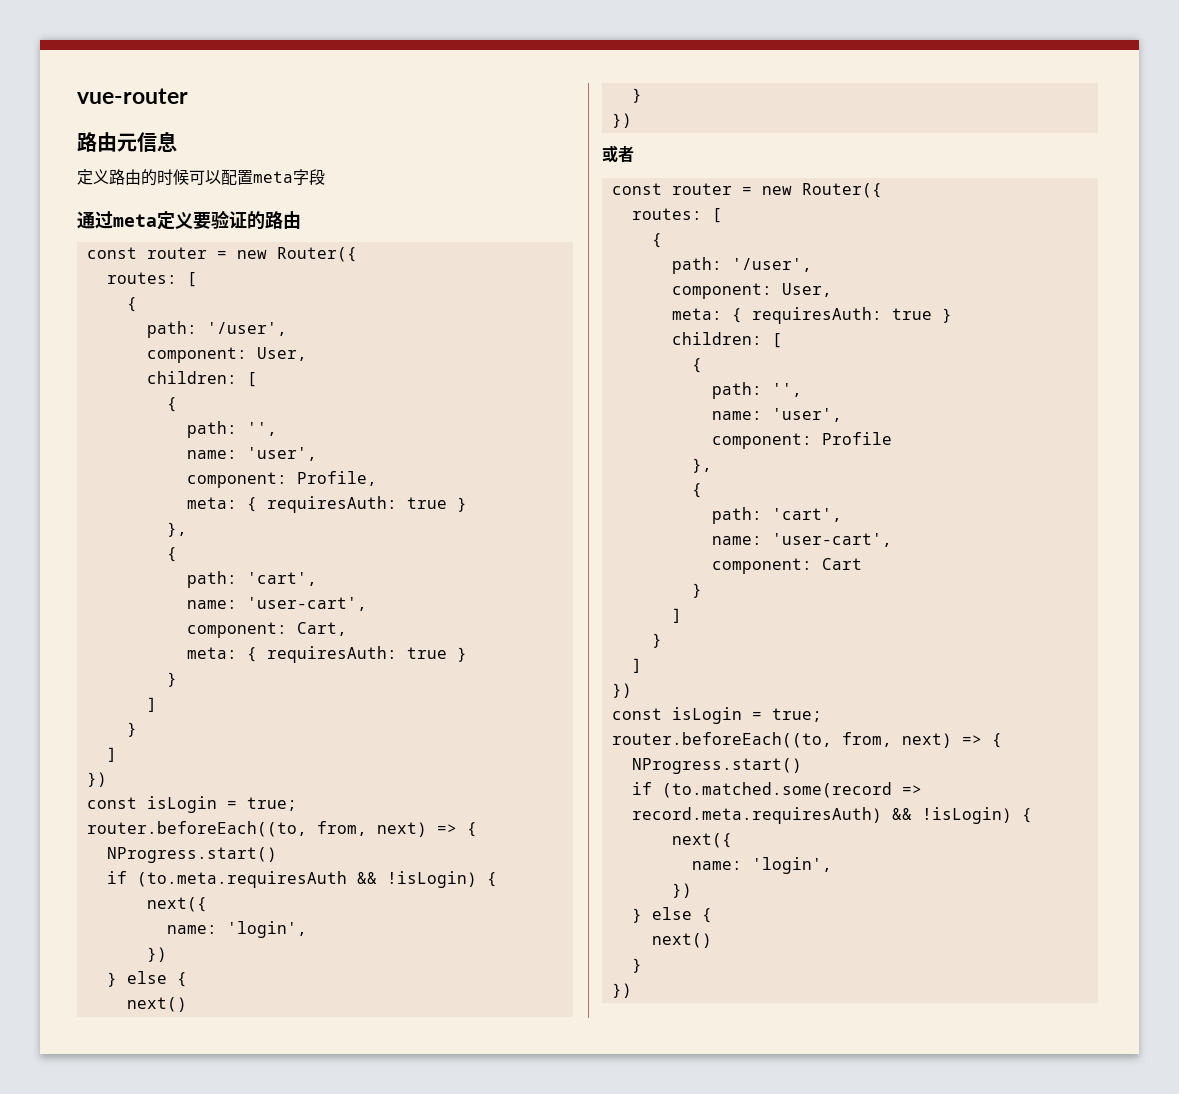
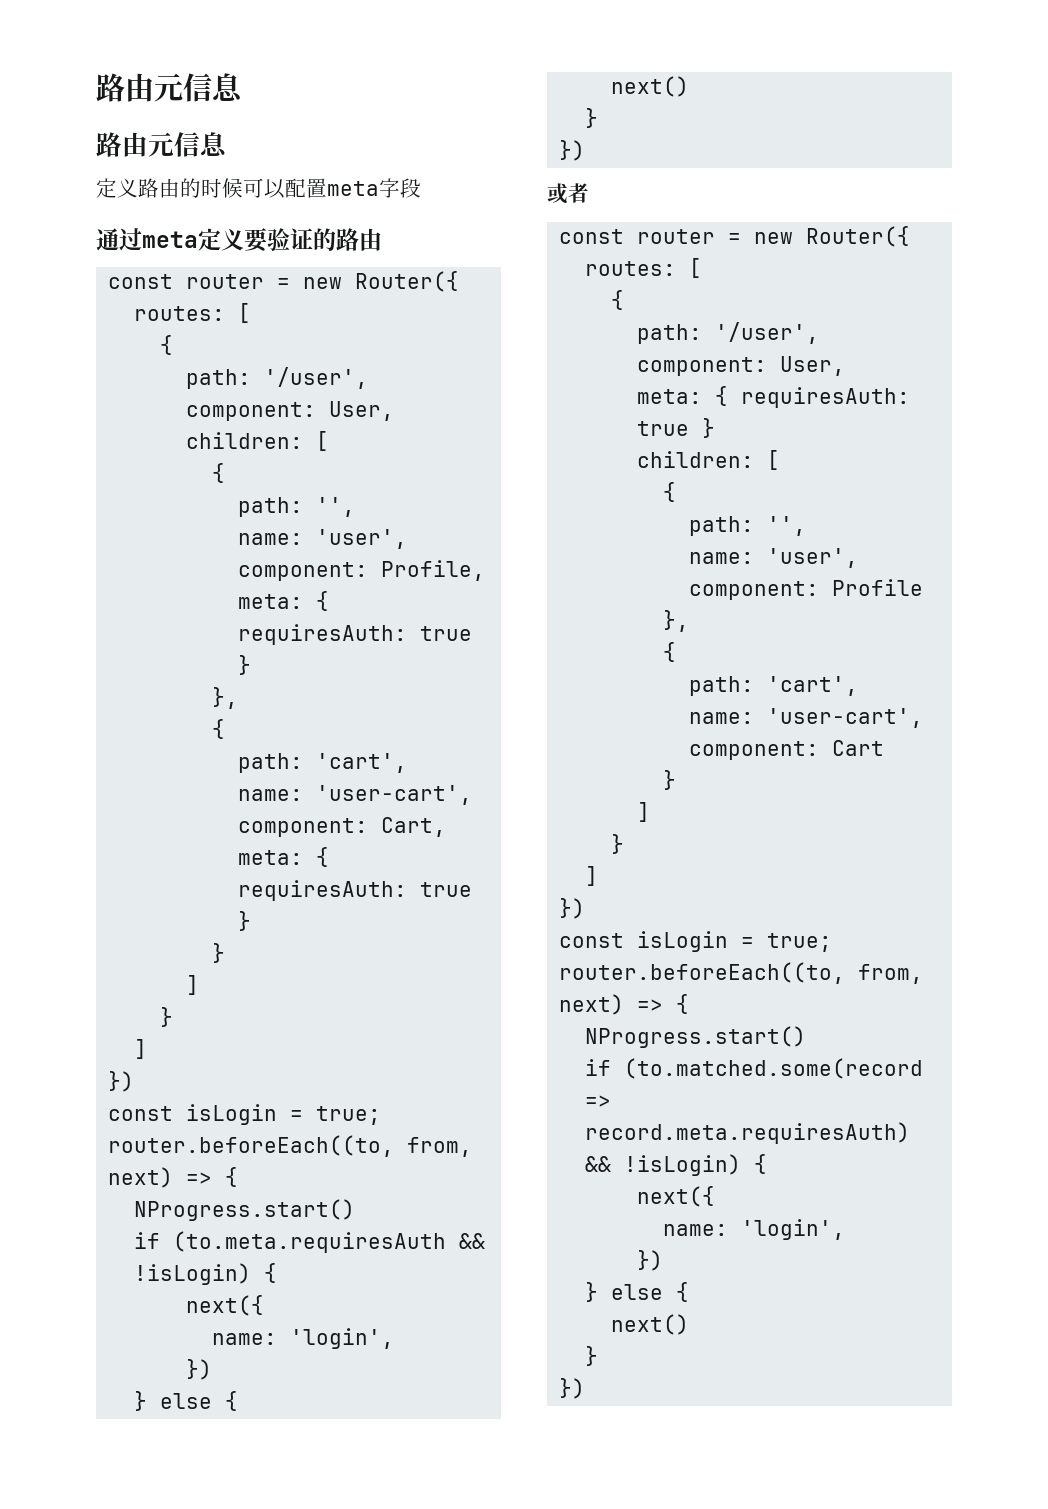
[77,88,188,104] vue-router -> [96,73,243,102] 路由元信息

